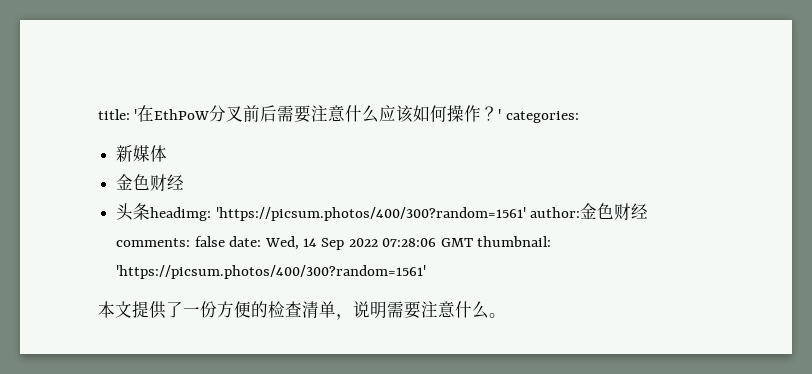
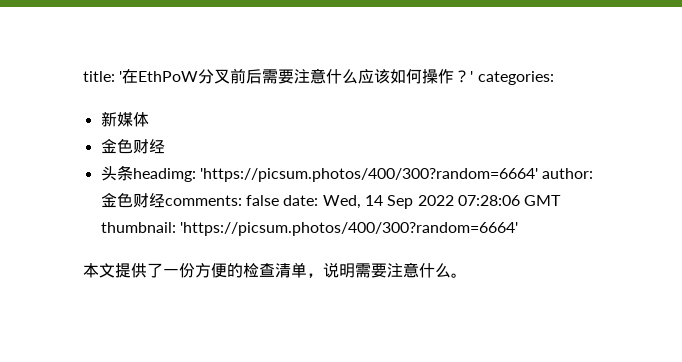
[215,207,526,221] 'https://picsum.photos/400/300?random=1561' -> [199,168,538,182] 'https://picsum.photos/400/300?random=6664'
[116,265,427,279] 'https://picsum.photos/400/300?random=1561' -> [179,222,518,236] 'https://picsum.photos/400/300?random=6664'

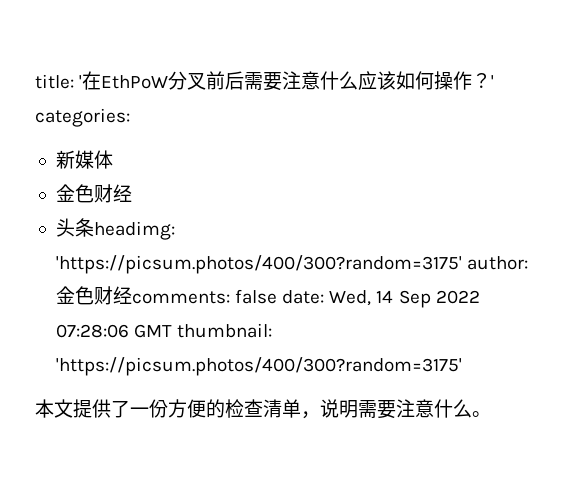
[199,168,538,182] 'https://picsum.photos/400/300?random=6664' -> [55,255,462,274] 'https://picsum.photos/400/300?random=3175'
[179,222,518,236] 'https://picsum.photos/400/300?random=6664' -> [55,357,462,376] 'https://picsum.photos/400/300?random=3175'

